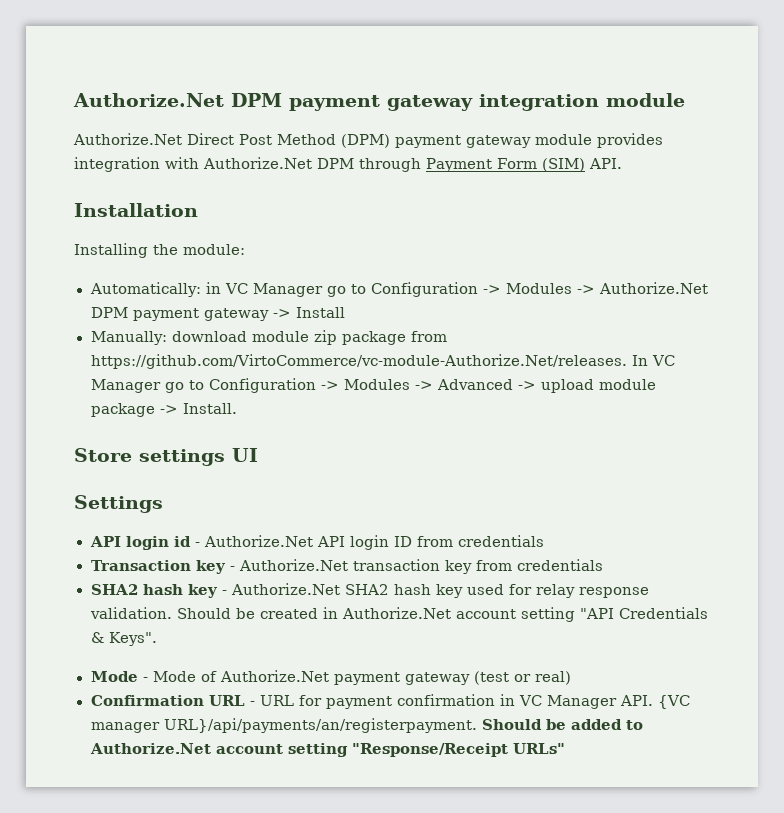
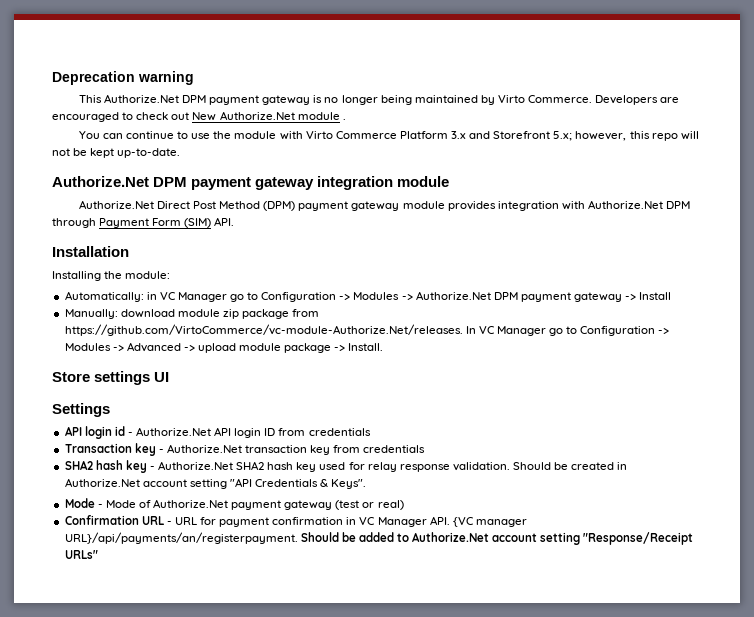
(73, 100) none -> [52,71,194,85] [78,94,680,105] [52,111,346,122] [78,131,699,141] [52,148,181,158] Deprecation warning // This Authorize.Net DPM payment gateway is no longer being maintained by Virto Commerce. Developers are encouraged to check out New Authorize.Net module . // You can continue to use the module with Virto Commerce Platform 3.x and Storefront 5.x; however, this repo will not be kept up-to-date. //

